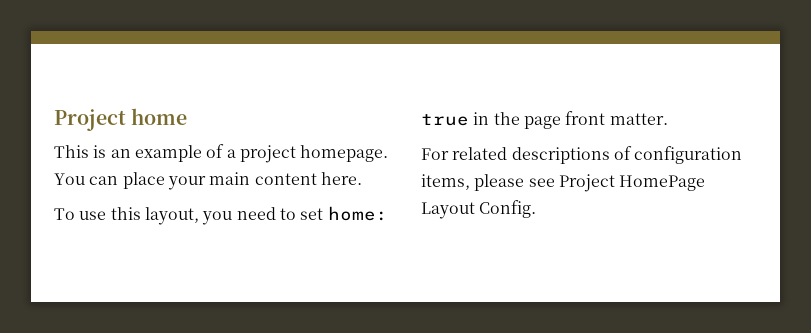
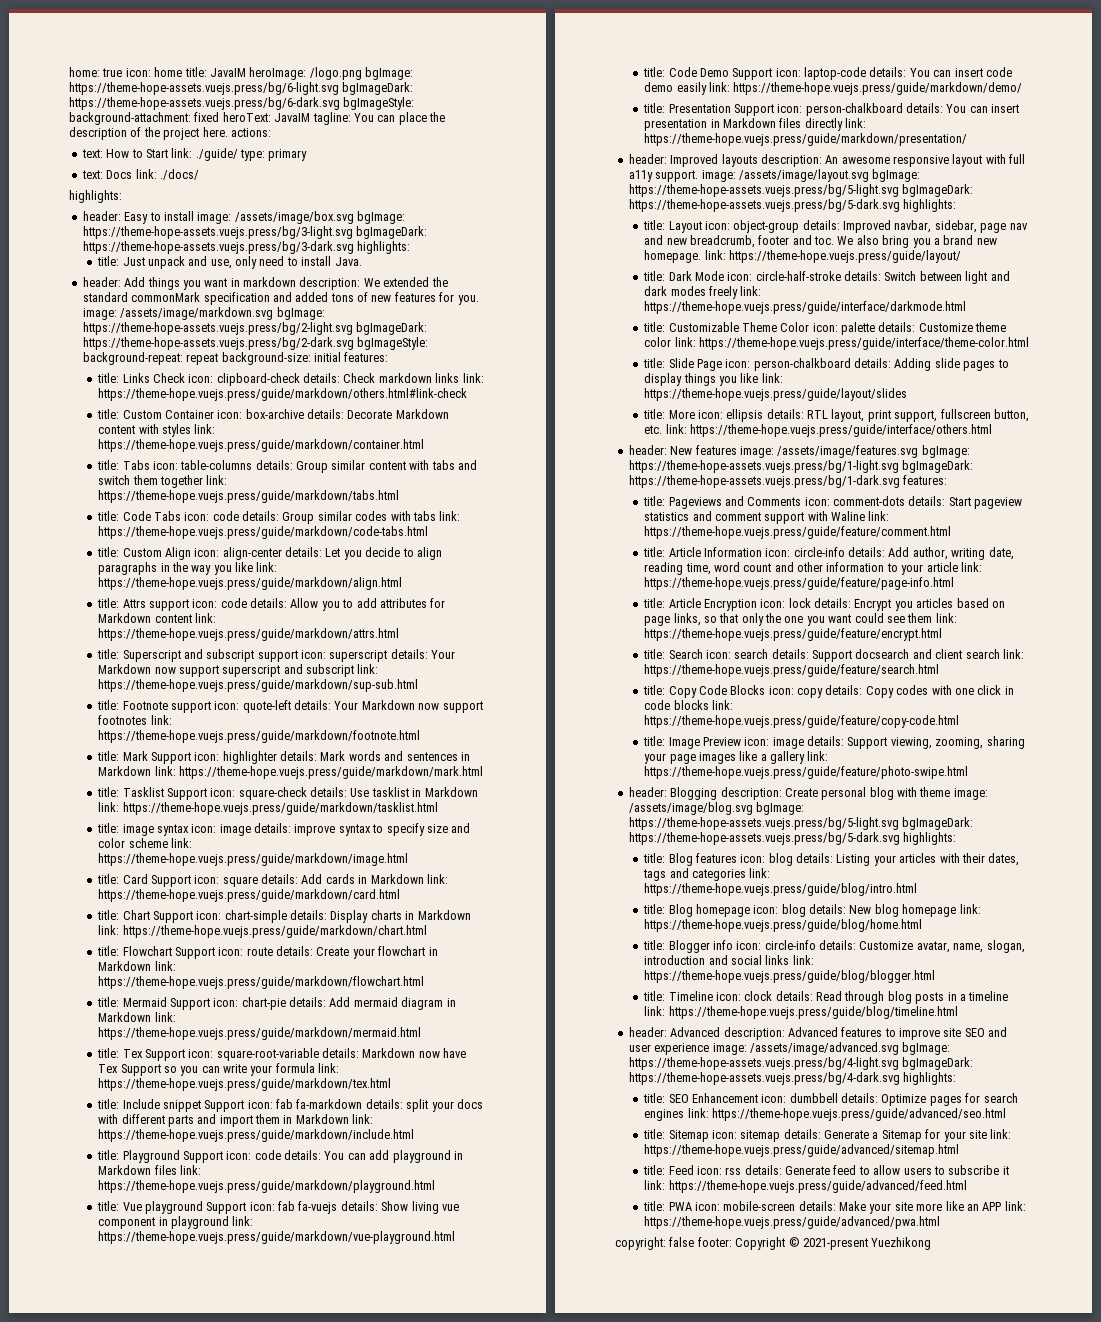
[54,108,188,131] [54,144,389,163] [54,172,362,190] [54,206,388,225] [421,111,668,129] [421,146,743,164] [421,174,706,192] [421,200,537,219] Project home // This is an example of a project homepage. You can place your main content here. // To use this layout, you need to set home: true in the page front matter. // For related descriptions of configuration items, please see Project HomePage Layout Config. -> [69,67,413,80] [69,82,414,95] [69,97,415,110] [69,112,445,125] [69,127,271,140] [81,148,308,161] [81,169,199,180] [69,190,122,203] [82,211,405,224] [82,226,428,239] [82,241,411,254] [97,256,362,269] [82,277,448,290] [82,292,479,305] [82,307,325,320] [82,322,428,335] [82,337,429,350] [82,352,389,365] [97,373,484,386] [98,388,468,401] [97,409,449,419] [98,424,216,437] [98,439,425,452] [97,460,477,473] [98,475,228,488] [98,490,400,503] [97,511,461,524] [98,526,429,539] [97,547,442,560] [98,562,278,575] [98,577,403,590] [97,598,446,611] [98,613,216,623] [98,628,400,641] [97,649,456,662] [98,664,379,677] [98,679,419,692] [97,700,483,713] [98,715,172,725] [98,730,421,743] [97,751,470,764] [98,766,483,779] [97,787,478,800] [98,802,438,815] [97,823,471,836] [98,838,192,848] [98,853,409,866] [97,874,448,887] [98,889,401,902] [97,910,471,923] [98,925,427,938] [97,946,438,959] [98,961,176,971] [98,976,425,989] [97,997,456,1010] [98,1012,176,1022] [98,1027,422,1040] [97,1048,467,1061] [98,1063,340,1076] [98,1078,392,1091] [97,1099,483,1112] [98,1114,374,1127] [98,1129,415,1142] [97,1150,463,1163] [98,1165,201,1175] [98,1180,436,1193] [97,1201,459,1214] [98,1216,254,1229] [98,1231,456,1244] [643,67,1012,80] [644,82,1023,95] [643,103,1020,116] [644,118,867,131] [644,133,968,146] [628,154,1026,167] [628,169,921,182] [628,184,974,197] [628,199,957,212] [643,220,1028,233] [644,235,997,248] [644,250,961,263] [643,271,1010,284] [644,286,762,299] [644,301,967,314] [643,322,1007,335] [644,337,1029,350] [643,358,1009,371] [644,373,783,386] [644,388,908,401] [643,409,1029,422] [644,424,992,437] [628,445,970,458] [628,460,974,473] [628,475,948,488] [643,496,1023,509] [644,511,890,524] [644,526,952,539] [643,547,1014,560] [644,562,982,575] [644,577,955,590] [643,598,1005,611] [644,613,957,626] [644,628,943,641] [643,649,1024,662] [644,664,940,677] [643,685,1014,698] [644,700,733,710] [644,715,960,728] [643,736,1025,749] [644,751,829,764] [644,766,969,779] [628,787,988,800] [628,802,805,815] [628,817,974,830] [628,832,957,845] [643,853,1020,866] [643,868,771,881] [644,883,918,896] [643,904,981,917] [644,919,923,932] [643,940,1025,953] [644,955,814,965] [644,970,936,983] [643,991,1009,1004] [644,1006,958,1019] [628,1027,1008,1040] [628,1042,951,1055] [628,1057,974,1070] [628,1072,957,1085] [643,1093,1018,1106] [644,1108,1006,1121] [643,1129,1012,1142] [644,1144,960,1157] [643,1165,1009,1175] [644,1180,967,1193] [643,1201,1026,1214] [644,1216,941,1229] [615,1237,932,1250] home: true icon: home title: JavaIM heroImage: /logo.png bgImage: https://theme-hope-assets.vuejs.press/bg/6-light.svg bgImageDark: https://theme-hope-assets.vuejs.press/bg/6-dark.svg bgImageStyle: background-attachment: fixed heroText: JavaIM tagline: You can place the description of the project here. actions: // text: How to Start link: ./guide/ type: primary // text: Docs link: ./docs/ // highlights: // header: Easy to install image: /assets/image/box.svg bgImage: https://theme-hope-assets.vuejs.press/bg/3-light.svg bgImageDark: https://theme-hope-assets.vuejs.press/bg/3-dark.svg highlights: // title: Just unpack and use, only need to install Java. // header: Add things you want in markdown description: We extended the standard commonMark specification and added tons of new features for you. image: /assets/image/markdown.svg bgImage: https://theme-hope-assets.vuejs.press/bg/2-light.svg bgImageDark: https://theme-hope-assets.vuejs.press/bg/2-dark.svg bgImageStyle: background-repeat: repeat background-size: initial features: // title: Links Check icon: clipboard-check details: Check markdown links link: https://theme-hope.vuejs.press/guide/markdown/others.html#link-check // title: Custom Container icon: box-archive details: Decorate Markdown content with styles link: https://theme-hope.vuejs.press/guide/markdown/container.html // title: Tabs icon: table-columns details: Group similar content with tabs and switch them together link: https://theme-hope.vuejs.press/guide/markdown/tabs.html // title: Code Tabs icon: code details: Group similar codes with tabs link: https://theme-hope.vuejs.press/guide/markdown/code-tabs.html // title: Custom Align icon: align-center details: Let you decide to align paragraphs in the way you like link: https://theme-hope.vuejs.press/guide/markdown/align.html // title: Attrs support icon: code details: Allow you to add attributes for Markdown content link: https://theme-hope.vuejs.press/guide/markdown/attrs.html // title: Superscript and subscript support icon: superscript details: Your Markdown now support superscript and subscript link: https://theme-hope.vuejs.press/guide/markdown/sup-sub.html // title: Footnote support icon: quote-left details: Your Markdown now support footnotes link: https://theme-hope.vuejs.press/guide/markdown/footnote.html // title: Mark Support icon: highlighter details: Mark words and sentences in Markdown link: https://theme-hope.vuejs.press/guide/markdown/mark.html // title: Tasklist Support icon: square-check details: Use tasklist in Markdown link: https://theme-hope.vuejs.press/guide/markdown/tasklist.html // title: image syntax icon: image details: improve syntax to specify size and color scheme link: https://theme-hope.vuejs.press/guide/markdown/image.html // title: Card Support icon: square details: Add cards in Markdown link: https://theme-hope.vuejs.press/guide/markdown/card.html // title: Chart Support icon: chart-simple details: Display charts in Markdown link: https://theme-hope.vuejs.press/guide/markdown/chart.html // title: Flowchart Support icon: route details: Create your flowchart in Markdown link: https://theme-hope.vuejs.press/guide/markdown/flowchart.html // title: Mermaid Support icon: chart-pie details: Add mermaid diagram in Markdown link: https://theme-hope.vuejs.press/guide/markdown/mermaid.html // title: Tex Support icon: square-root-variable details: Markdown now have Tex Support so you can write your formula link: https://theme-hope.vuejs.press/guide/markdown/tex.html // title: Include snippet Support icon: fab fa-markdown details: split your docs with different parts and import them in Markdown link: https://theme-hope.vuejs.press/guide/markdown/include.html // title: Playground Support icon: code details: You can add playground in Markdown files link: https://theme-hope.vuejs.press/guide/markdown/playground.html // title: Vue playground Support icon: fab fa-vuejs details: Show living vue component in playground link: https://theme-hope.vuejs.press/guide/markdown/vue-playground.html // title: Code Demo Support icon: laptop-code details: You can insert code demo easily link: https://theme-hope.vuejs.press/guide/markdown/demo/ // title: Presentation Support icon: person-chalkboard details: You can insert presentation in Markdown files directly link: https://theme-hope.vuejs.press/guide/markdown/presentation/ // header: Improved layouts description: An awesome responsive layout with full a11y support. image: /assets/image/layout.svg bgImage: https://theme-hope-assets.vuejs.press/bg/5-light.svg bgImageDark: https://theme-hope-assets.vuejs.press/bg/5-dark.svg highlights: // title: Layout icon: object-group details: Improved navbar, sidebar, page nav and new breadcrumb, footer and toc. We also bring you a brand new homepage. link: https://theme-hope.vuejs.press/guide/layout/ // title: Dark Mode icon: circle-half-stroke details: Switch between light and dark modes freely link: https://theme-hope.vuejs.press/guide/interface/darkmode.html // title: Customizable Theme Color icon: palette details: Customize theme color link: https://theme-hope.vuejs.press/guide/interface/theme-color.html // title: Slide Page icon: person-chalkboard details: Adding slide pages to display things you like link: https://theme-hope.vuejs.press/guide/layout/slides // title: More icon: ellipsis details: RTL layout, print support, fullscreen button, etc. link: https://theme-hope.vuejs.press/guide/interface/others.html // header: New features image: /assets/image/features.svg bgImage: https://theme-hope-assets.vuejs.press/bg/1-light.svg bgImageDark: https://theme-hope-assets.vuejs.press/bg/1-dark.svg features: // title: Pageviews and Comments icon: comment-dots details: Start pageview statistics and comment support with Waline link: https://theme-hope.vuejs.press/guide/feature/comment.html // title: Article Information icon: circle-info details: Add author, writing date, reading time, word count and other information to your article link: https://theme-hope.vuejs.press/guide/feature/page-info.html // title: Article Encryption icon: lock details: Encrypt you articles based on page links, so that only the one you want could see them link: https://theme-hope.vuejs.press/guide/feature/encrypt.html // title: Search icon: search details: Support docsearch and client search link: https://theme-hope.vuejs.press/guide/feature/search.html // title: Copy Code Blocks icon: copy details: Copy codes with one click in code blocks link: https://theme-hope.vuejs.press/guide/feature/copy-code.html // title: Image Preview icon: image details: Support viewing, zooming, sharing your page images like a gallery link: https://theme-hope.vuejs.press/guide/feature/photo-swipe.html // header: Blogging description: Create personal blog with theme image: /assets/image/blog.svg bgImage: https://theme-hope-assets.vuejs.press/bg/5-light.svg bgImageDark: https://theme-hope-assets.vuejs.press/bg/5-dark.svg highlights: // title: Blog features icon: blog details: Listing your articles with their dates, tags and categories link: https://theme-hope.vuejs.press/guide/blog/intro.html // title: Blog homepage icon: blog details: New blog homepage link: https://theme-hope.vuejs.press/guide/blog/home.html // title: Blogger info icon: circle-info details: Customize avatar, name, slogan, introduction and social links link: https://theme-hope.vuejs.press/guide/blog/blogger.html // title: Timeline icon: clock details: Read through blog posts in a timeline link: https://theme-hope.vuejs.press/guide/blog/timeline.html // header: Advanced description: Advanced features to improve site SEO and user experience image: /assets/image/advanced.svg bgImage: https://theme-hope-assets.vuejs.press/bg/4-light.svg bgImageDark: https://theme-hope-assets.vuejs.press/bg/4-dark.svg highlights: // title: SEO Enhancement icon: dumbbell details: Optimize pages for search engines link: https://theme-hope.vuejs.press/guide/advanced/seo.html // title: Sitemap icon: sitemap details: Generate a Sitemap for your site link: https://theme-hope.vuejs.press/guide/advanced/sitemap.html // title: Feed icon: rss details: Generate feed to allow users to subscribe it link: https://theme-hope.vuejs.press/guide/advanced/feed.html // title: PWA icon: mobile-screen details: Make your site more like an APP link: https://theme-hope.vuejs.press/guide/advanced/pwa.html // copyright: false footer: Copyright © 2021-present Yuezhikong

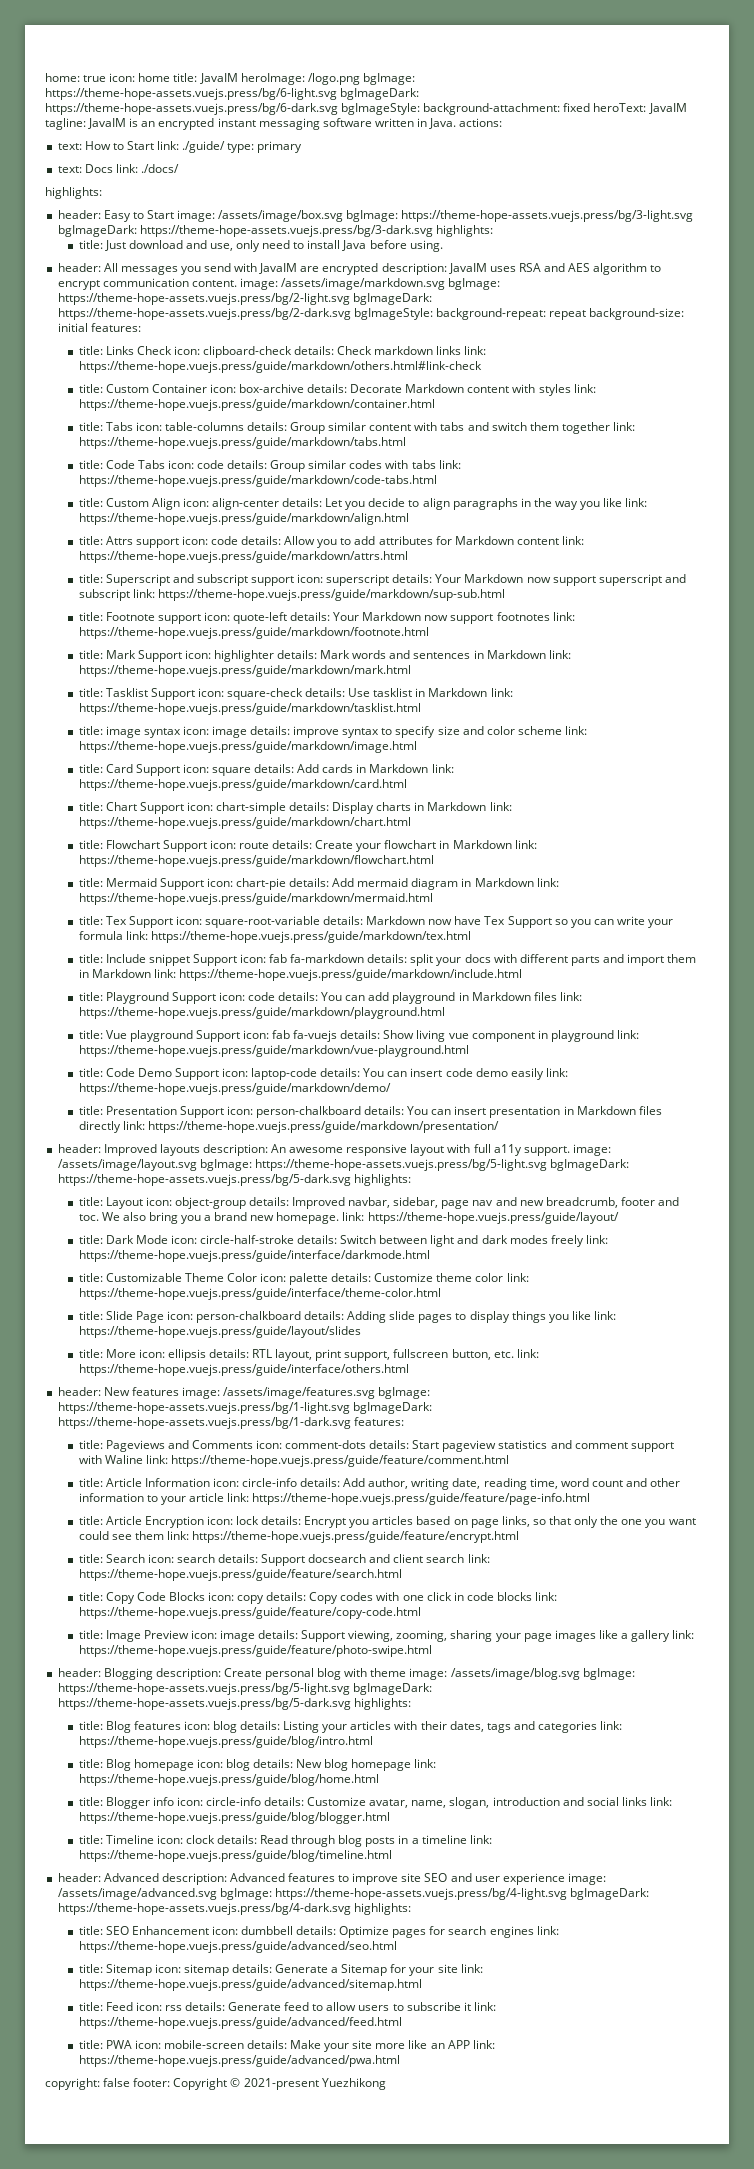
[353,112,445,125] [69,127,228,140] You can place the description of the project here. -> [88,118,457,130] JavaIM is an encrypted instant messaging software written in Java.
[163,211,194,221] install -> [146,210,174,219] Start
[147,256,185,269] unpack -> [128,240,183,249] download
[334,257,362,266] [82,277,448,290] [82,292,479,305] Java. // header: Add things you want in markdown description: We extended the standard commonMark specification and added tons of new features for you. -> [342,240,443,252] [57,263,662,275] [57,278,237,290] Java before using. // header: All messages you send with JavaIM are encrypted description: JavaIM uses RSA and AES algorithm to encrypt communication content.

